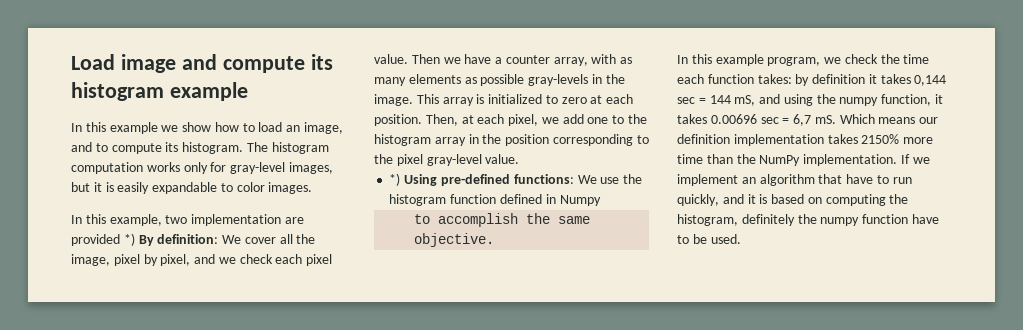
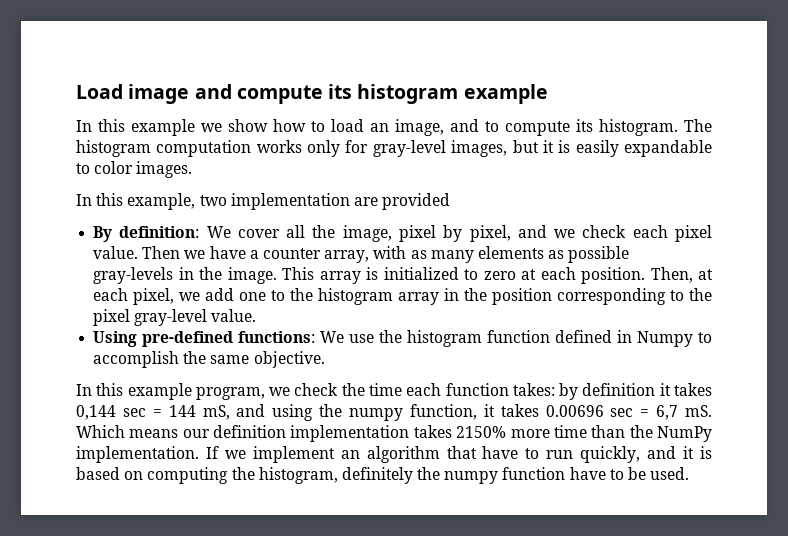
[123,233,135,246] *) -> (451, 201) //
[389,173,401,186] *) -> (257, 315) none
(601, 200) // -> (694, 339) none

